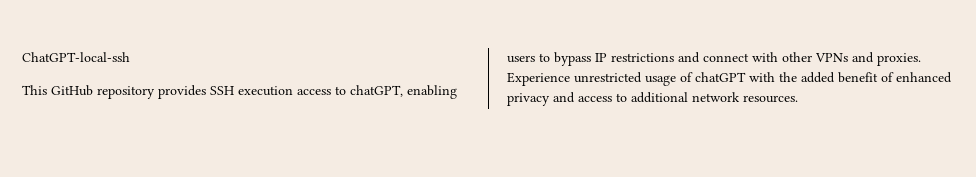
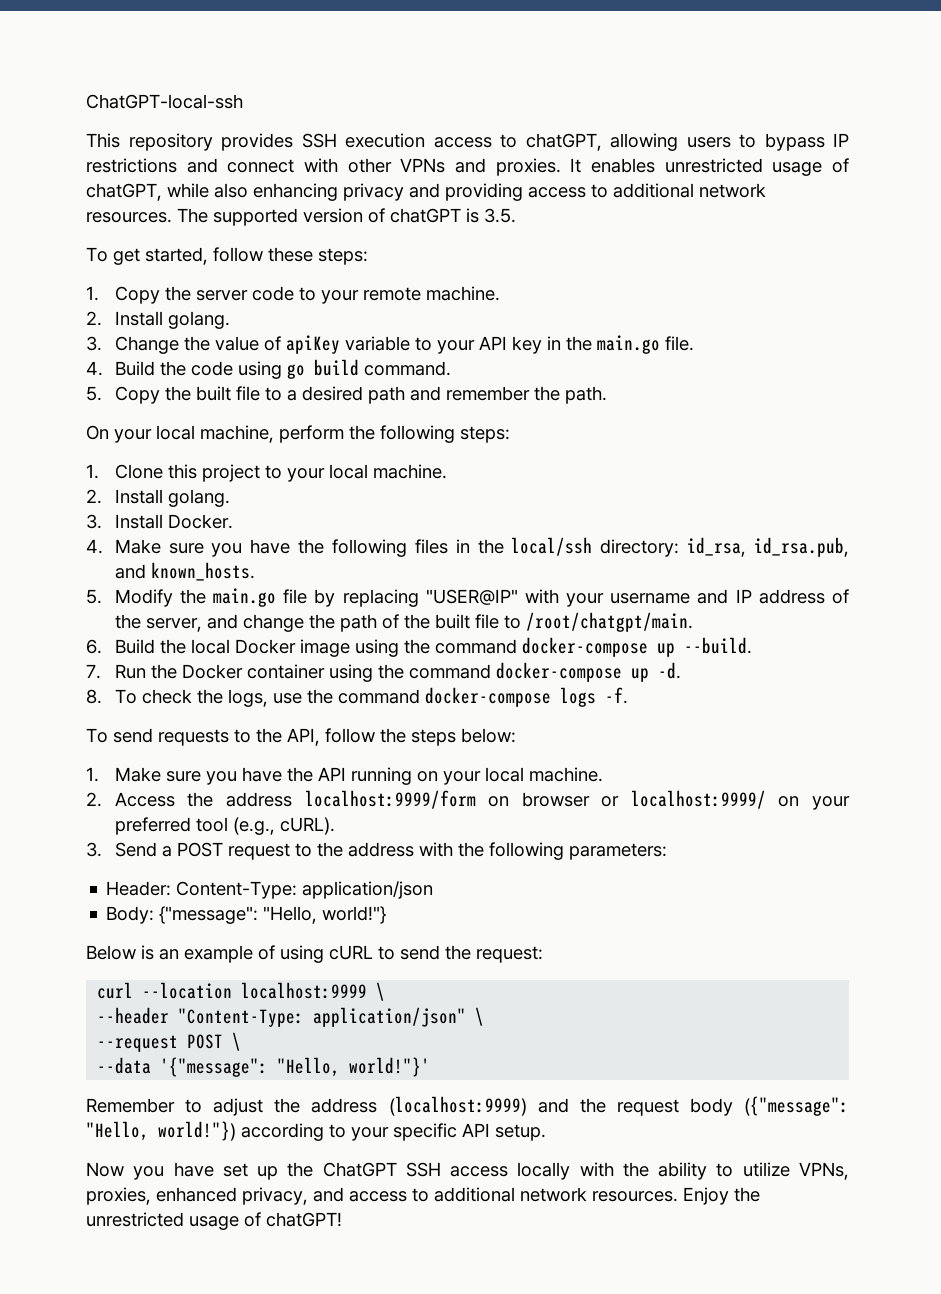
[51,85,93,96] GitHub -> (120, 140) none
[407,85,457,99] enabling -> [610,133,678,151] allowing
[507,72,952,86] [507,93,550,106] Experience unrestricted usage of chatGPT with the added benefit of enhanced privacy -> [570,158,849,176] [86,183,766,201] [86,208,516,226] [86,247,368,265] [86,286,500,304] [86,311,230,329] [86,335,694,354] [86,359,451,379] [86,386,607,404] [86,425,510,443] [86,464,447,482] [86,489,230,507] [86,514,233,529] [86,537,850,557] [114,562,255,581] [86,588,849,607] [114,612,693,632] [86,637,752,657] [86,662,681,682] [86,687,628,707] [86,728,516,746] [86,767,603,785] [86,790,851,810] [114,817,335,835] [86,842,667,860] [106,881,434,899] [106,906,387,924] [86,945,543,963] [97,982,386,1001] [97,1007,485,1027] [97,1032,242,1052] [97,1057,431,1077] [86,1096,850,1116] [86,1121,546,1141] [86,1162,849,1180] [86,1187,308,1205] It enables unrestricted usage of chatGPT, while also enhancing privacy and providing access to additional network resources. The supported version of chatGPT is 3.5. // To get started, follow these steps: // 1. Copy the server code to your remote machine. // 2. Install golang. // 3. Change the value of apiKey variable to your API key in the main.go file. // 4. Build the code using go build command. // 5. Copy the built file to a desired path and remember the path. // On your local machine, perform the following steps: // 1. Clone this project to your local machine. // 2. Install golang. // 3. Install Docker. // 4. Make sure you have the following files in the local/ssh directory: id_rsa, id_rsa.pub, and known_hosts. // 5. Modify the main.go file by replacing "USER@IP" with your username and IP address of the server, and change the path of the built file to /root/chatgpt/main. // 6. Build the local Docker image using the command docker-compose up --build. // 7. Run the Docker container using the command docker-compose up -d. // 8. To check the logs, use the command docker-compose logs -f. // To send requests to the API, follow the steps below: // 1. Make sure you have the API running on your local machine. // 2. Access the address localhost:9999/form on browser or localhost:9999/ on your preferred tool (e.g., cURL). // 3. Send a POST request to the address with the following parameters: // Header: Content-Type: application/json // Body: {"message": "Hello, world!"} // Below is an example of using cURL to send the request: // curl --location localhost:9999 \ // --header "Content-Type: application/json" \ // --request POST \ // --data '{"message": "Hello, world!"}' // Remember to adjust the address (localhost:9999) and the request body ({"message": "Hello, world!"}) according to your specific API setup. // Now you have set up the ChatGPT SSH access locally with the ability to utilize VPNs, proxies, enhanced privacy,
(798, 99) none -> [683,1187,760,1205] [86,1212,342,1230] Enjoy the unrestricted usage of chatGPT!

